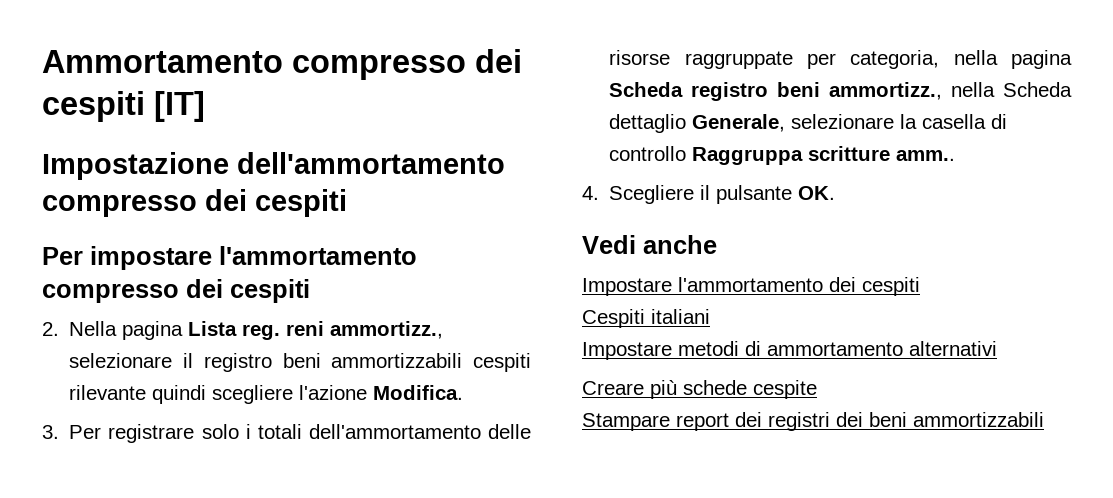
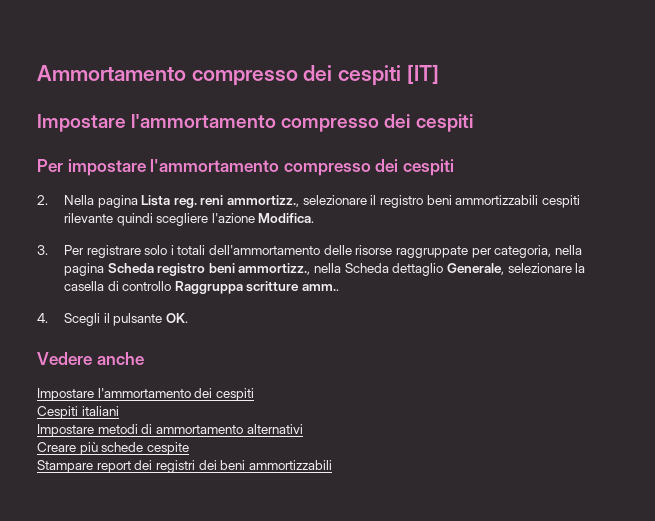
[42,152,505,180] Impostazione dell'ammortamento -> [37,114,277,132] Impostare l'ammortamento
[609,185,695,204] Scegliere -> [63,313,100,326] Scegli
[582,235,636,254] Vedi -> [37,352,92,365] Vedere

